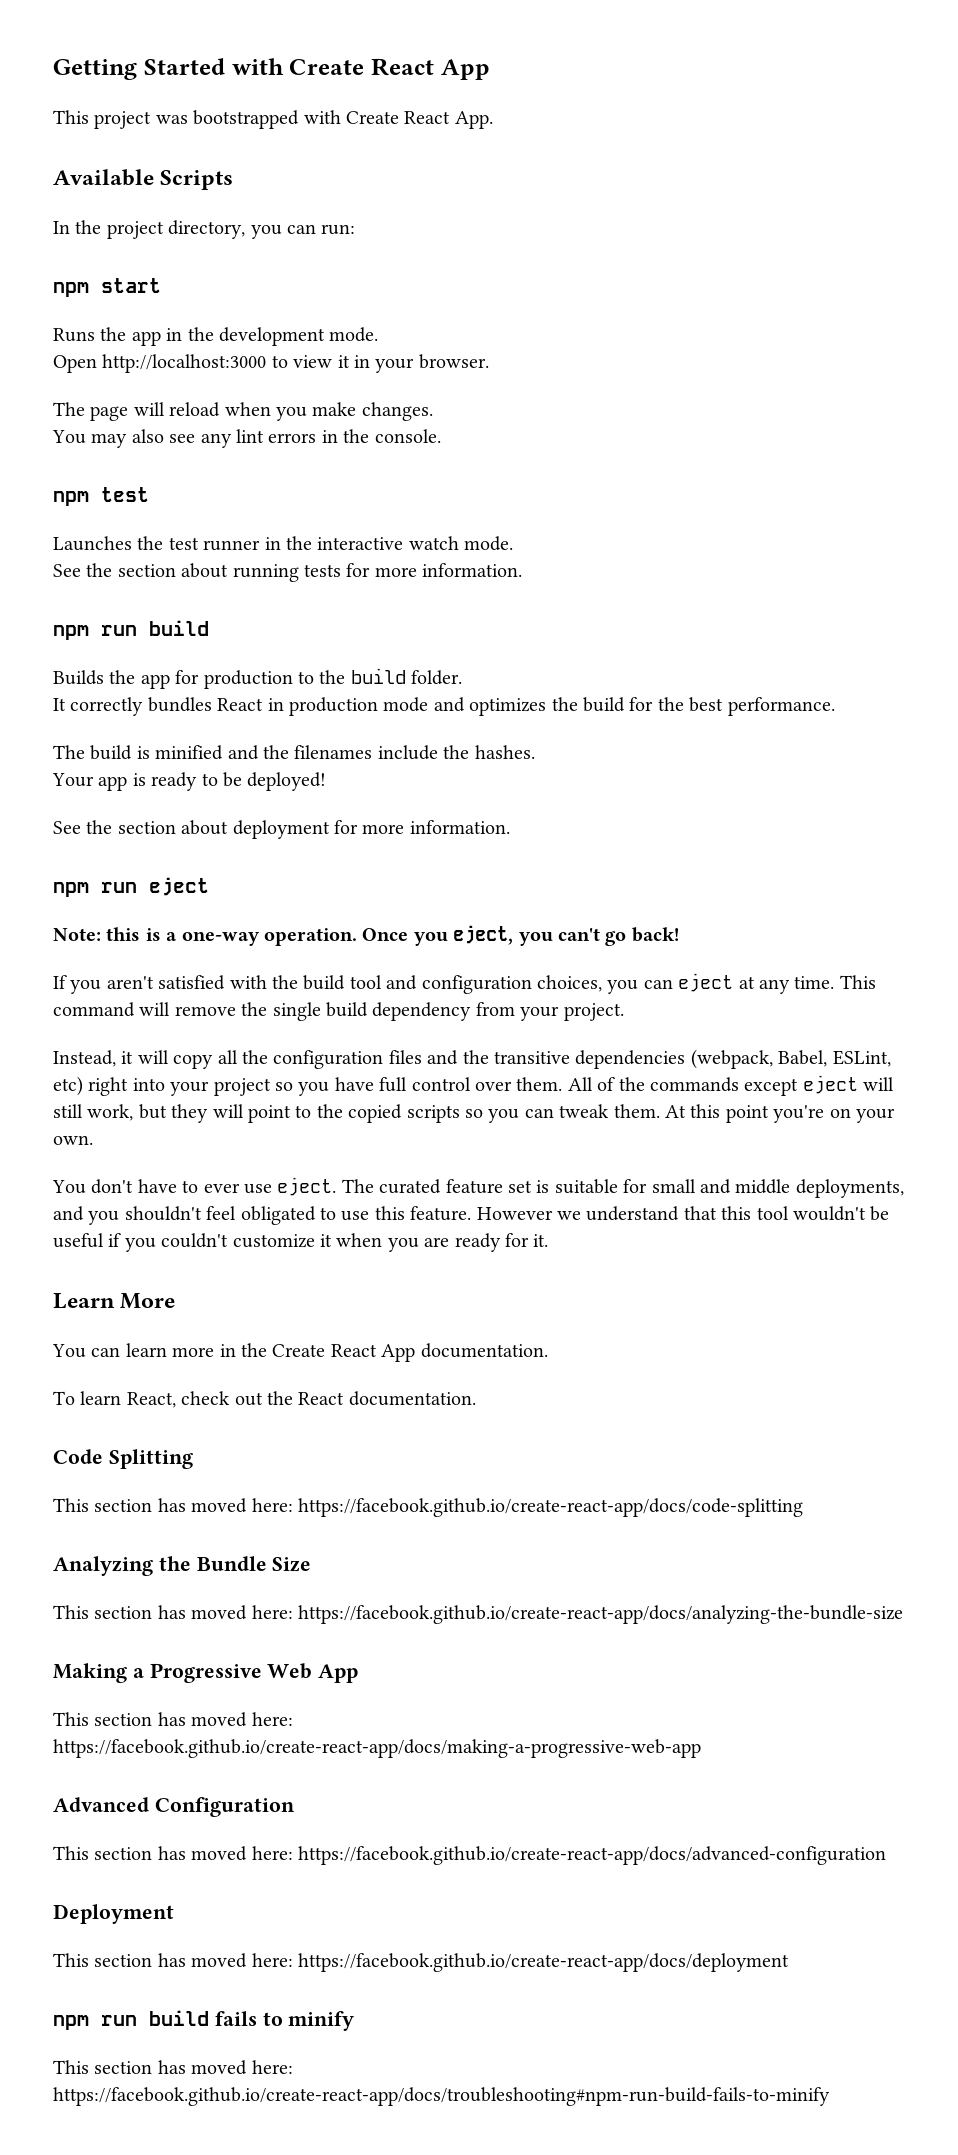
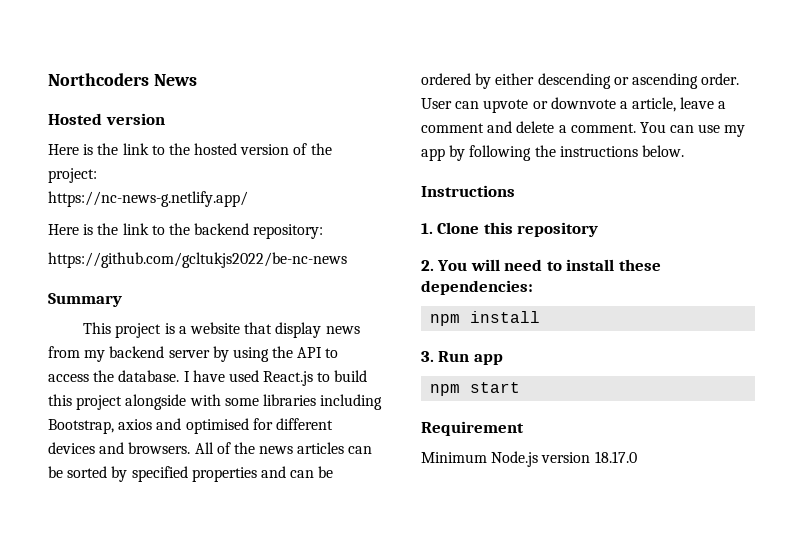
[53,58,490,80] [53,110,493,129] [53,169,234,190] [53,220,356,239] [53,278,161,297] [53,327,379,346] [53,354,489,373] [53,402,433,421] [52,429,441,448] [53,487,149,506] [53,536,514,551] [53,563,523,582] [53,620,209,640] [53,668,463,689] [53,697,835,716] [53,745,535,760] [52,772,327,791] [53,820,510,839] [53,877,209,897] [53,925,679,946] [53,973,876,994] [53,1002,624,1021] [53,1049,891,1069] [53,1075,895,1096] [53,1104,895,1123] [53,1135,93,1145] [52,1177,904,1198] [53,1206,890,1225] [53,1233,549,1252] [53,1293,176,1309] [52,1343,548,1362] [53,1391,476,1408] [53,1449,193,1469] [53,1498,803,1517] [53,1556,312,1576] [53,1605,903,1624] [53,1663,359,1683] [53,1712,293,1727] [53,1739,701,1758] [53,1797,295,1817] [53,1846,886,1865] [53,1904,174,1924] [53,1953,789,1972] [53,2010,355,2031] [53,2060,293,2075] [53,2087,830,2106] Getting Started with Create React App // This project was bootstrapped with Create React App. // Available Scripts // In the project directory, you can run: // npm start // Runs the app in the development mode. // Open http://localhost:3000 to view it in your browser. // The page will reload when you make changes. // You may also see any lint errors in the console. // npm test // Launches the test runner in the interactive watch mode. // See the section about running tests for more information. // npm run build // Builds the app for production to the build folder. // It correctly bundles React in production mode and optimizes the build for the best performance. // The build is minified and the filenames include the hashes. // Your app is ready to be deployed! // See the section about deployment for more information. // npm run eject // Note: this is a one-way operation. Once you eject, you can't go back! // If you aren't satisfied with the build tool and configuration choices, you can eject at any time. This command will remove the single build dependency from your project. // Instead, it will copy all the configuration files and the transitive dependencies (webpack, Babel, ESLint, etc) right into your project so you have full control over them. All of the commands except eject will still work, but they will point to the copied scripts so you can tweak them. At this point you're on your own. // You don't have to ever use eject. The curated feature set is suitable for small and middle deployments, and you shouldn't feel obligated to use this feature. However we understand that this tool wouldn't be useful if you couldn't customize it when you are ready for it. // Learn More // You can learn more in the Create React App documentation. // To learn React, check out the React documentation. // Code Splitting // This section has moved here: https://facebook.github.io/create-react-app/docs/code-splitting // Analyzing the Bundle Size // This section has moved here: https://facebook.github.io/create-react-app/docs/analyzing-the-bundle-size // Making a Progressive Web App // This section has moved here: https://facebook.github.io/create-react-app/docs/making-a-progressive-web-app // Advanced Configuration // This section has moved here: https://facebook.github.io/create-react-app/docs/advanced-configuration // Deployment // This section has moved here: https://facebook.github.io/create-react-app/docs/deployment // npm run build fails to minify // This section has moved here: https://facebook.github.io/create-react-app/docs/troubleshooting#npm-run-build-fails-to-minify -> [48,73,197,86] [48,113,165,125] [48,143,332,155] [48,168,97,183] [48,191,248,207] [48,223,324,239] [48,252,347,268] [48,293,122,307] [83,322,360,338] [48,346,339,362] [48,370,368,386] [48,394,383,410] [48,418,333,434] [48,442,373,454] [48,466,334,482] [421,73,740,89] [421,97,727,113] [421,121,746,137] [421,145,684,161] [421,185,515,197] [421,222,599,237] [421,259,661,271] [421,280,533,295] [430,311,541,326] [421,351,503,365] [430,382,521,396] [421,421,524,436] [421,451,637,467] Northcoders News // Hosted version // Here is the link to the hosted version of the project: // https://nc-news-g.netlify.app/ // Here is the link to the backend repository: // https://github.com/gcltukjs2022/be-nc-news // Summary // This project is a website that display news from my backend server by using the API to access the database. I have used React.js to build this project alongside with some libraries including Bootstrap, axios and optimised for different devices and browsers. All of the news articles can be sorted by specified properties and can be ordered by either descending or ascending order. User can upvote or downvote a article, leave a comment and delete a comment. You can use my app by following the instructions below. // Instructions // 1. Clone this repository // 2. You will need to install these dependencies: // npm install // 3. Run app // npm start // Requirement // Minimum Node.js version 18.17.0

